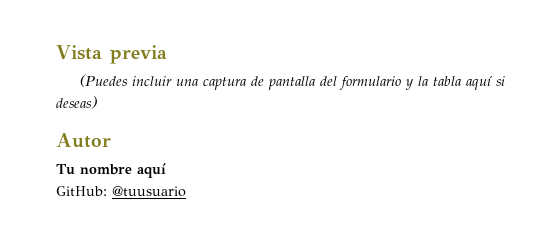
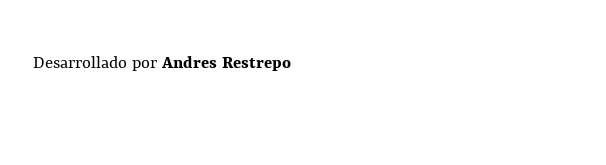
[56,45,167,64] [78,74,505,90] [56,96,97,109] [56,133,111,148] [56,163,166,178] [56,186,186,197] Vista previa // (Puedes incluir una captura de pantalla del formulario y la tabla aquí si deseas) // Autor // Tu nombre aquí // GitHub: @tuusuario -> [33,56,291,71] Desarrollado por Andres Restrepo

